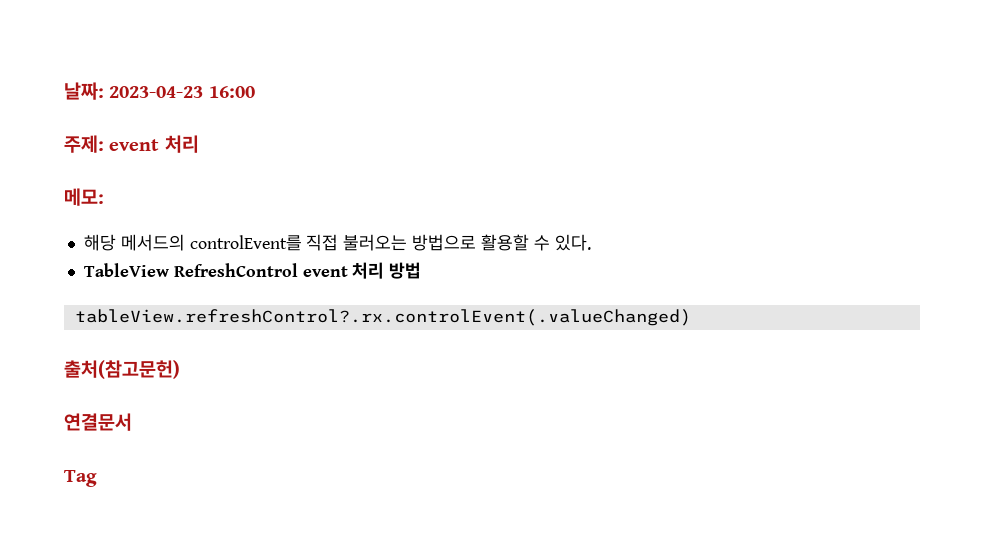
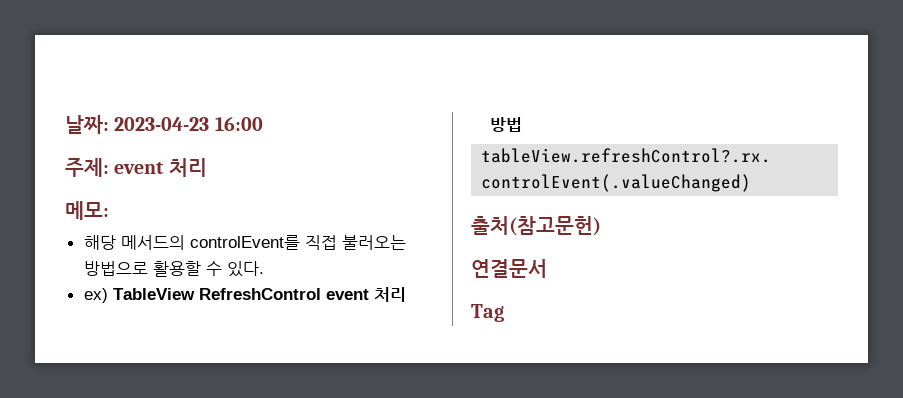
(591, 242) none -> [83,288,108,303] ex)

